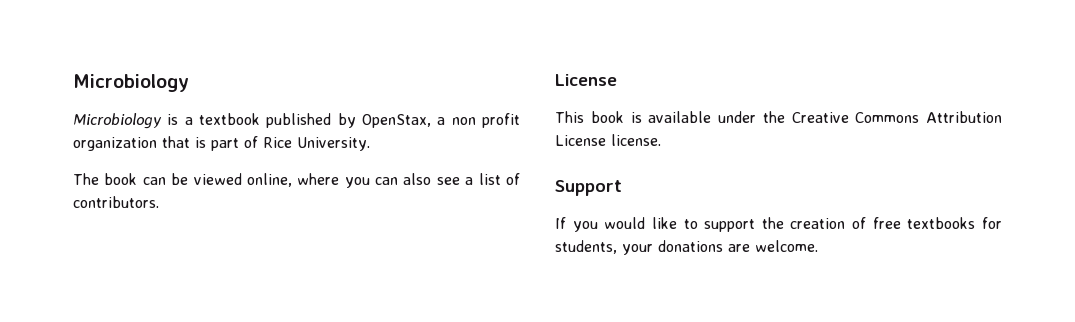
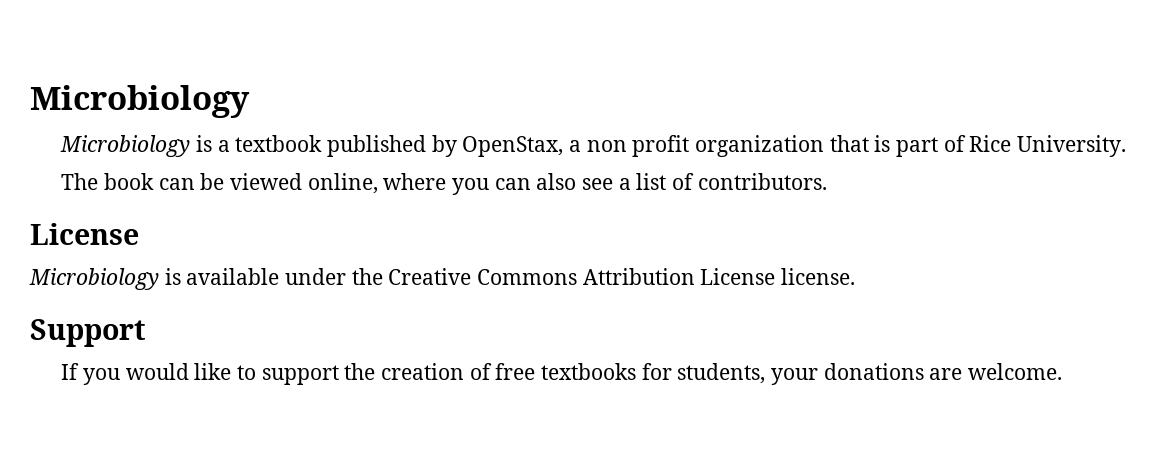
[555,111,624,123] This book -> [29,268,159,290] Microbiology

